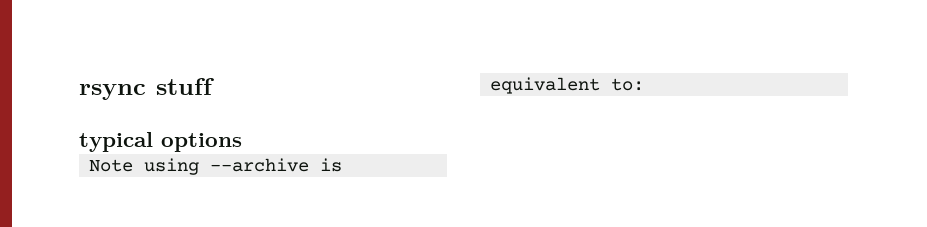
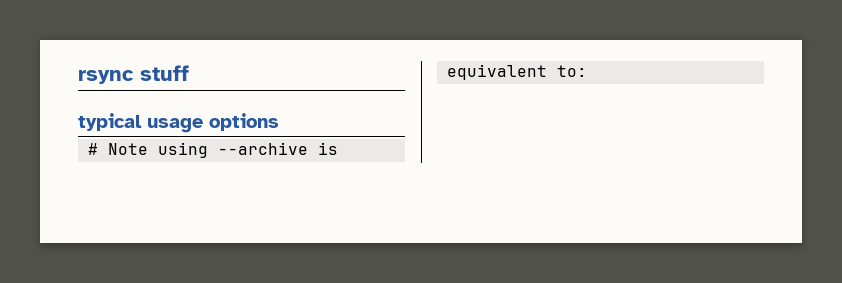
(153, 142) none -> [147,118,203,133] usage
(242, 142) none -> [88,143,99,155] #

